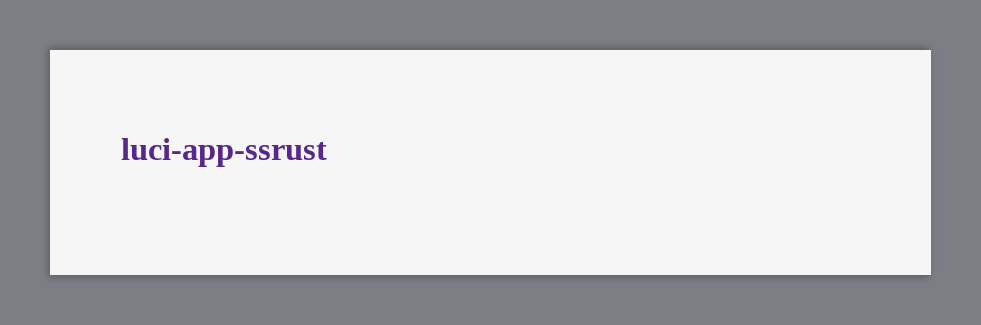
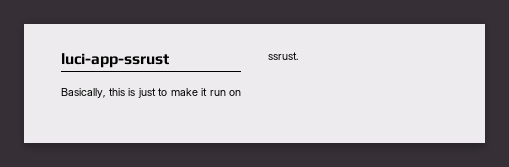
(327, 152) none -> [61,88,241,98] [268,52,298,60] // Basically, this is just to make it run on ssrust.

